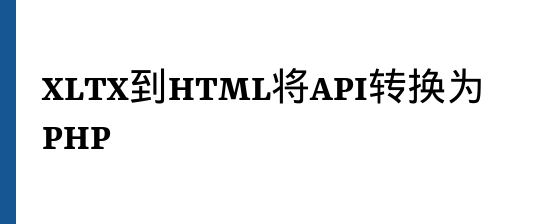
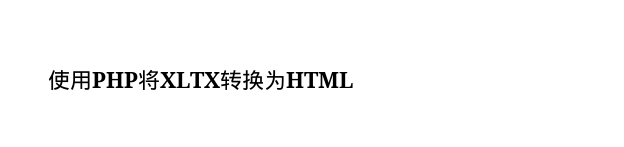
[41,68,485,104] [42,127,111,149] XLTX到HTML将API转换为PHP -> [48,69,353,90] 使用PHP将XLTX转换为HTML

